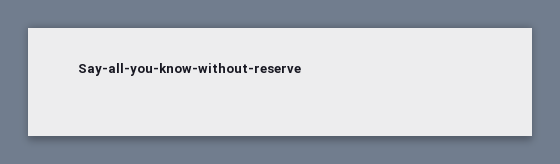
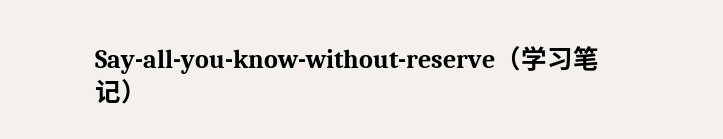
(301, 69) none -> [495,46,599,71] [95,79,147,104] （学习笔记）

